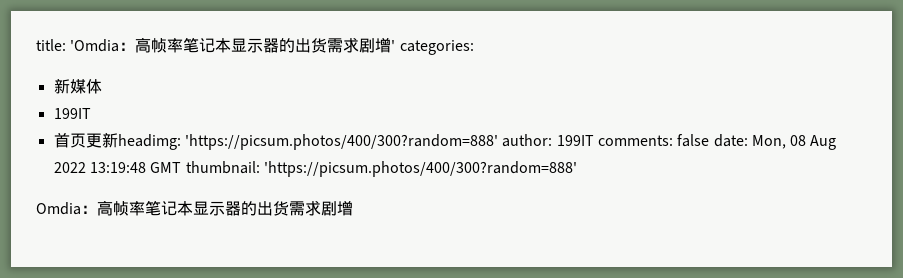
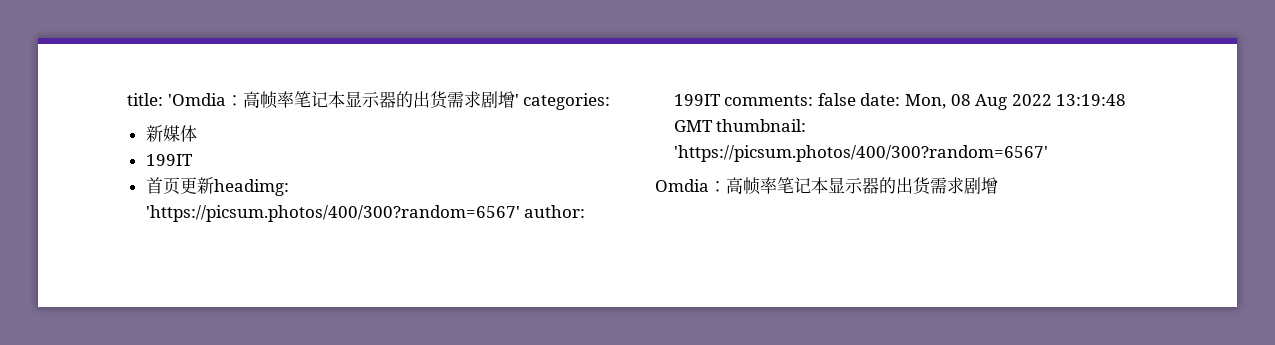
[184,134,498,150] 'https://picsum.photos/400/300?random=888' -> [145,205,520,222] 'https://picsum.photos/400/300?random=6567'
[263,161,577,177] 'https://picsum.photos/400/300?random=888' -> [673,145,1048,162] 'https://picsum.photos/400/300?random=6567'

